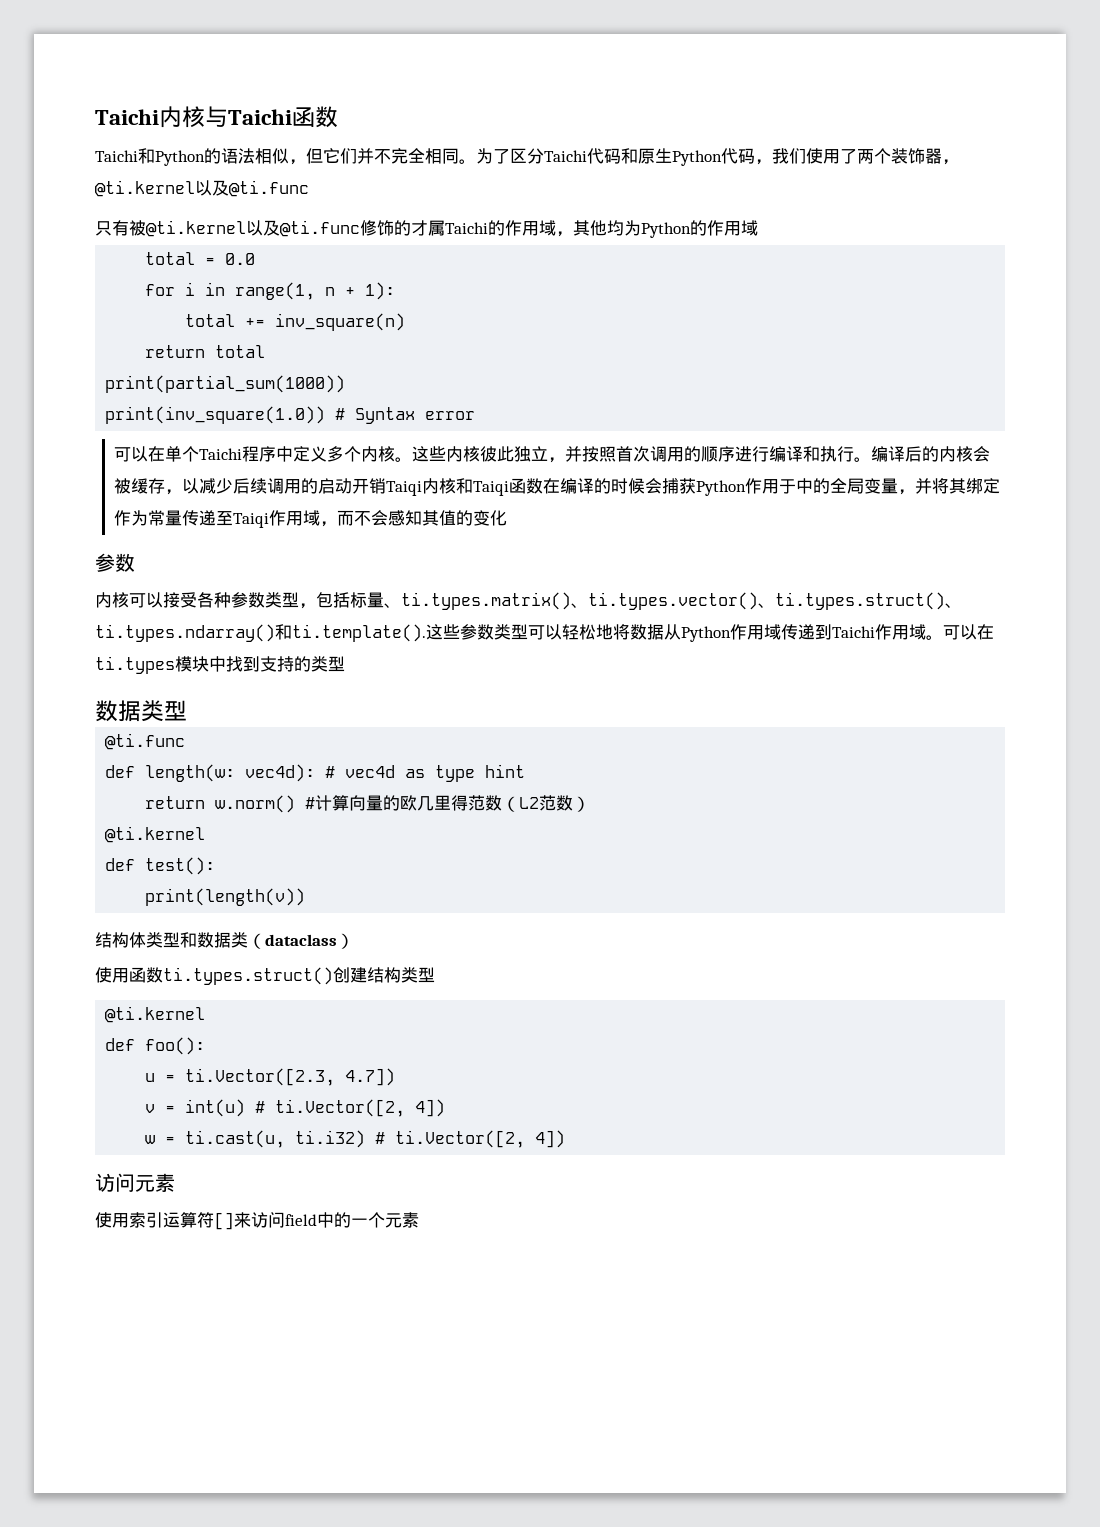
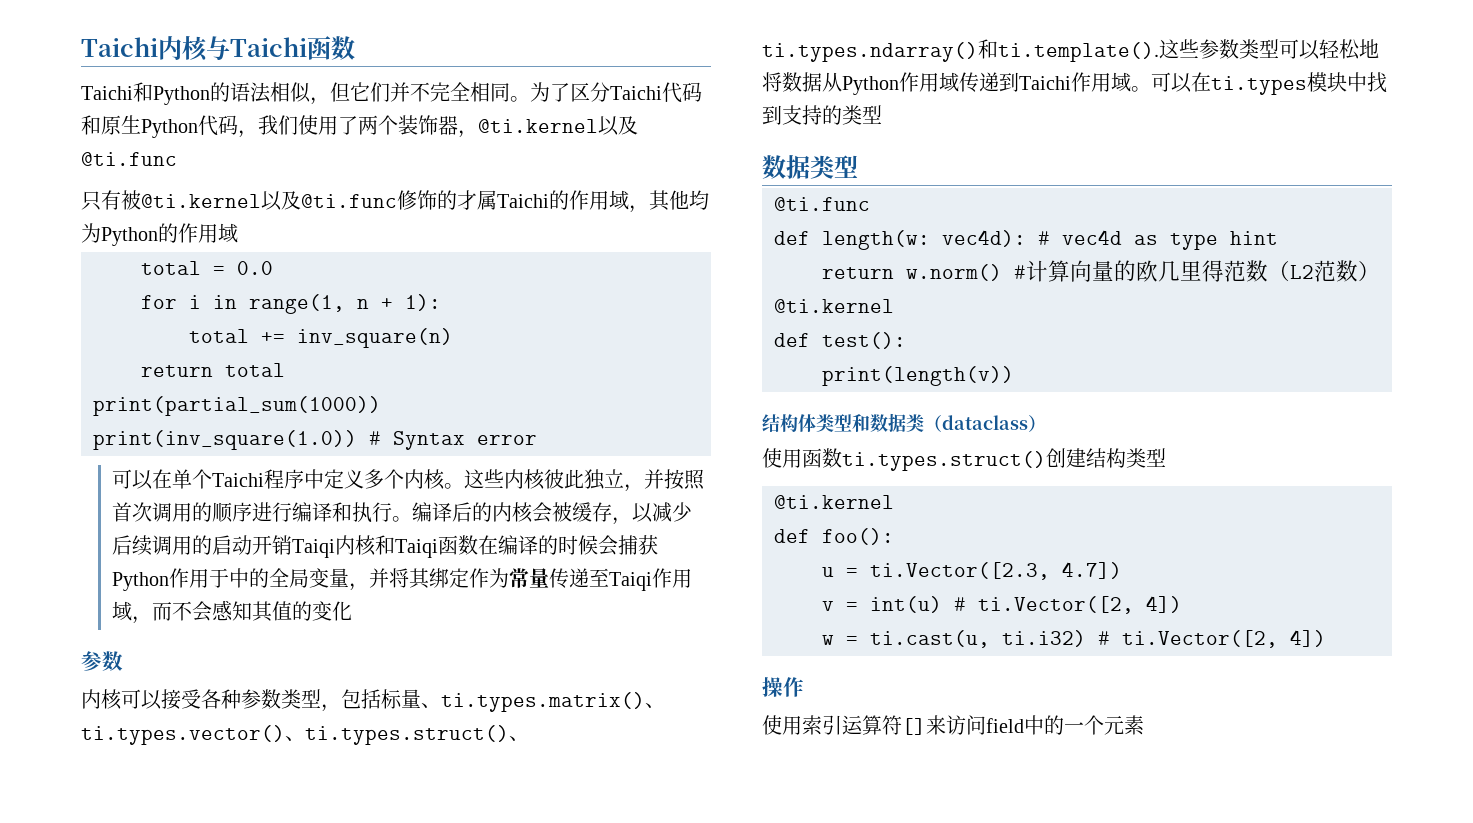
[95,1173,175,1192] 访问元素 -> [762,677,804,697] 操作

